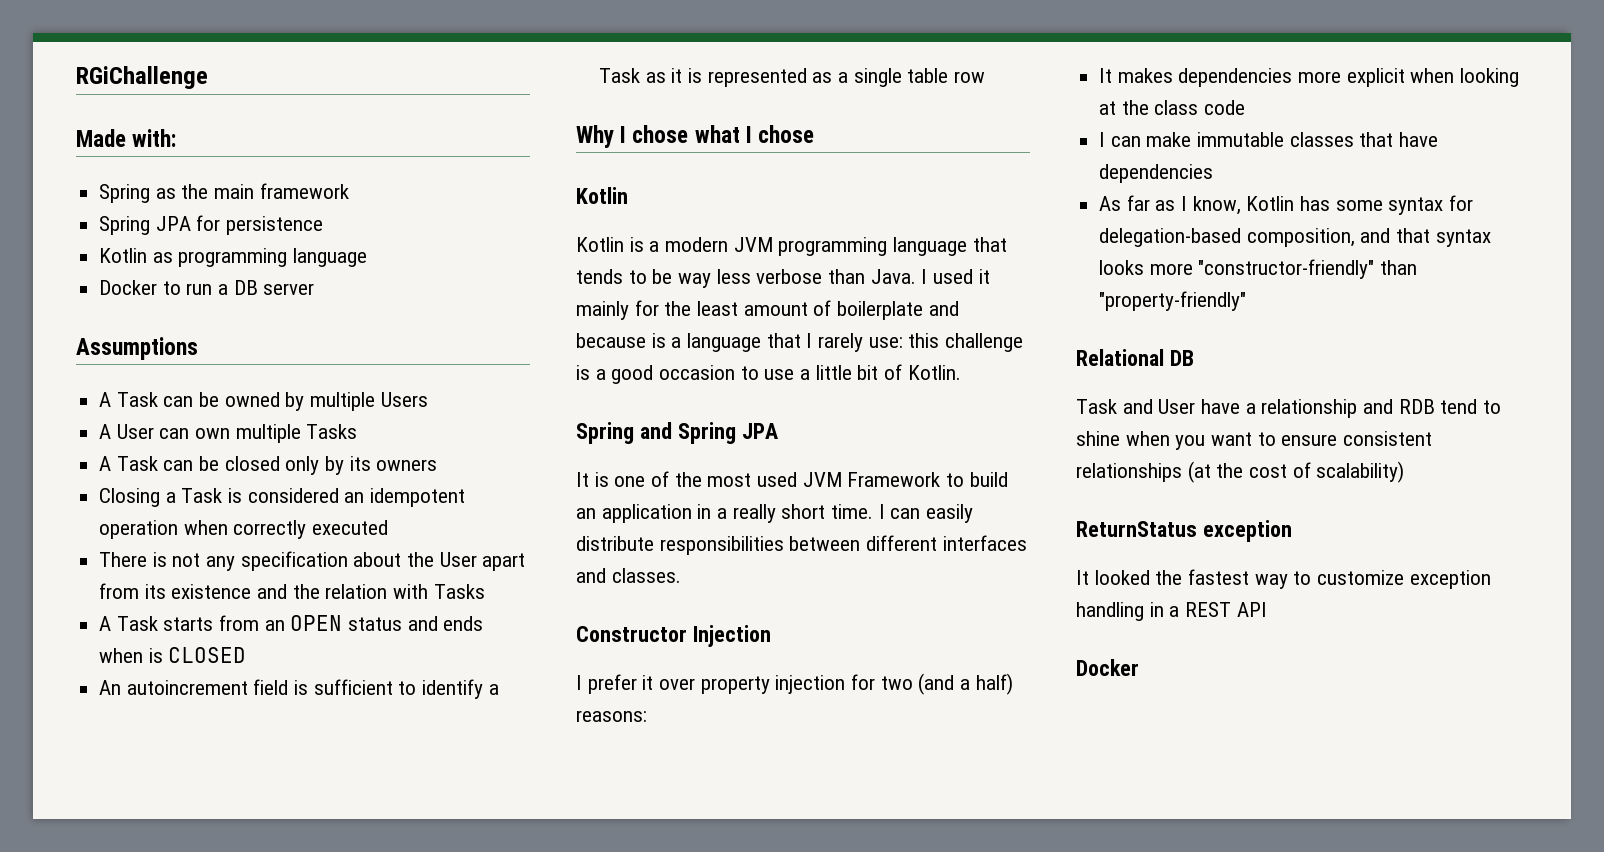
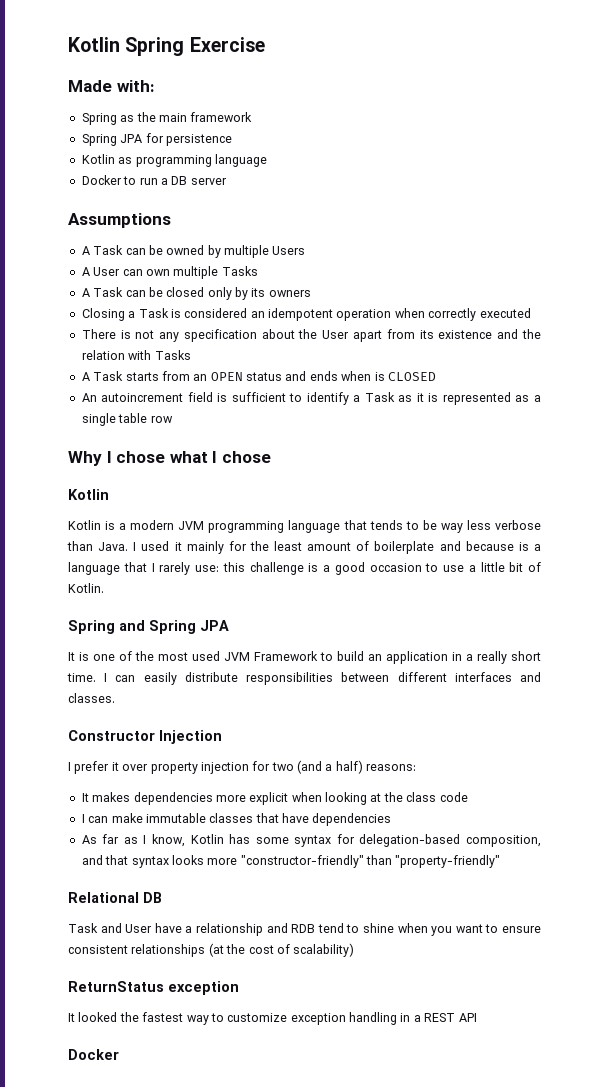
[76,66,208,89] RGiChallenge -> [68,37,265,56] Kotlin Spring Exercise

